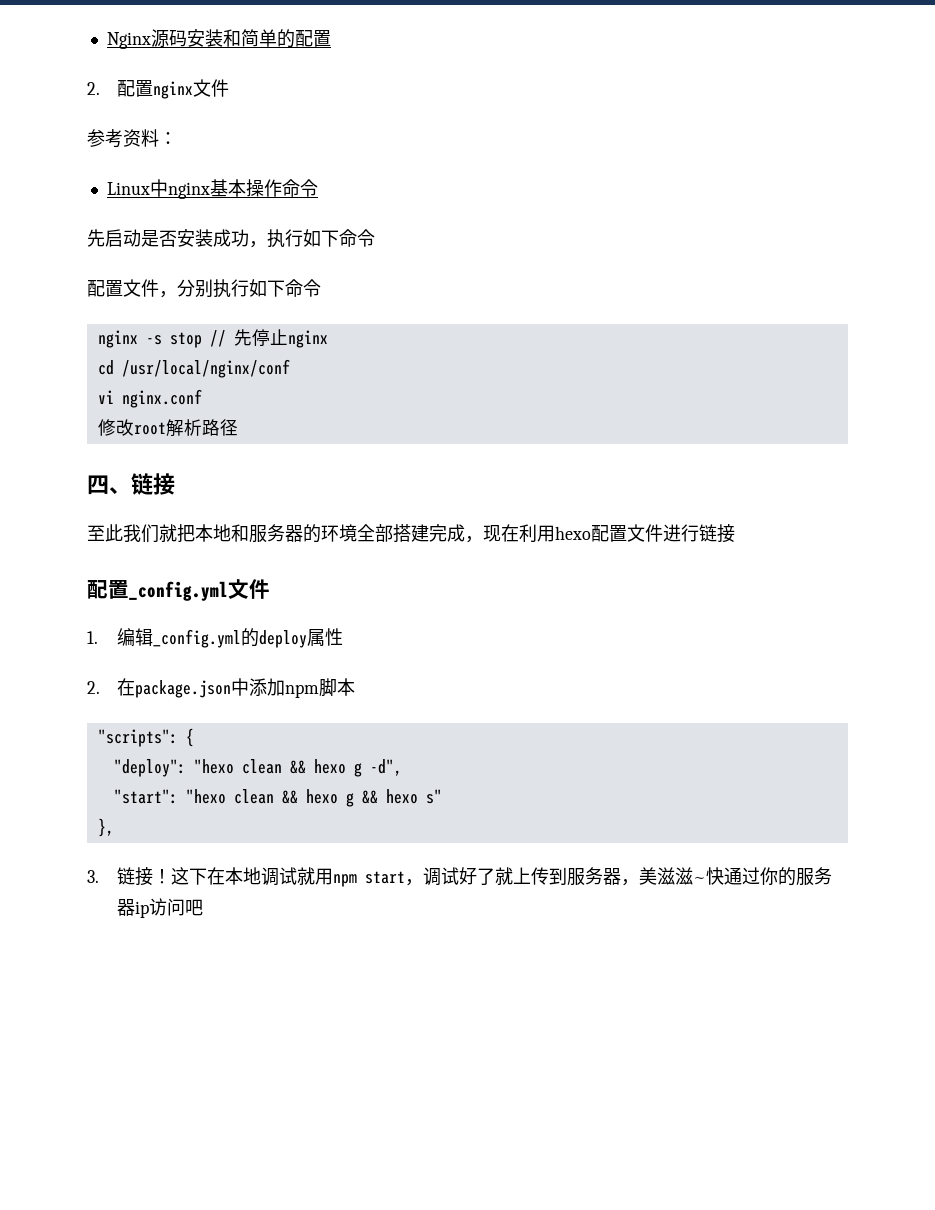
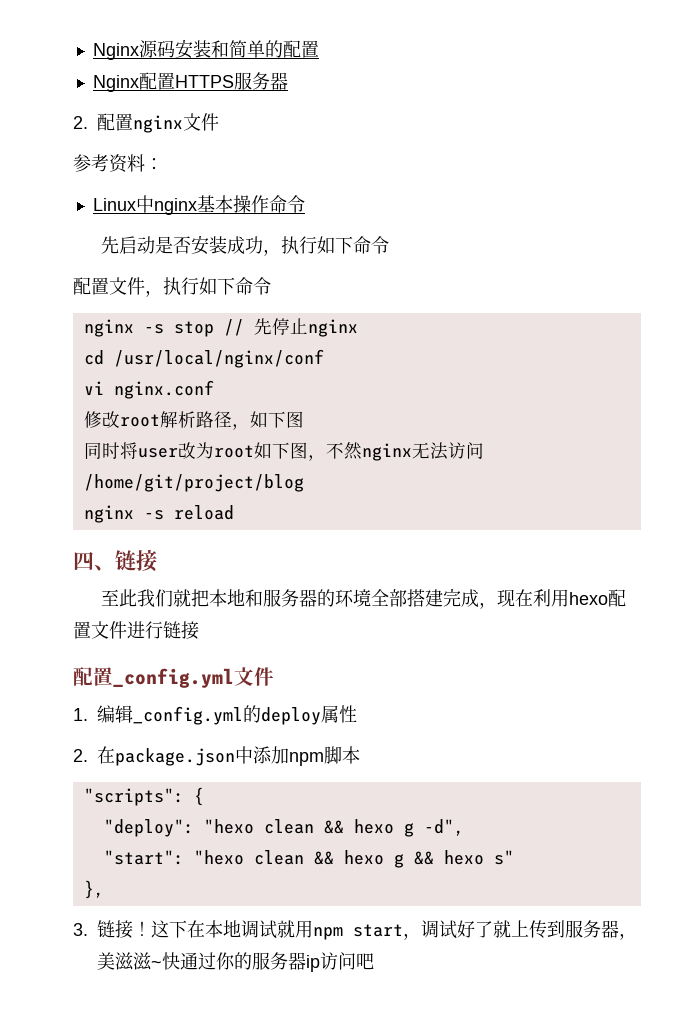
(331, 38) none -> [92,72,288,92] // Nginx配置HTTPS服务器
[177,279,213,298] 分别 -> (163, 293) none
(238, 427) none -> [231,411,304,430] [83,442,484,461] [83,474,304,492] [83,505,234,523] ，如下图 // 同时将user改为root如下图，不然nginx无法访问/home/git/project/blog // nginx -s reload

